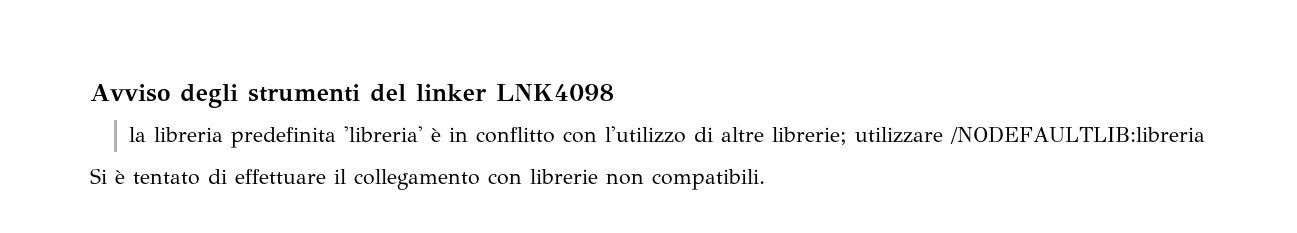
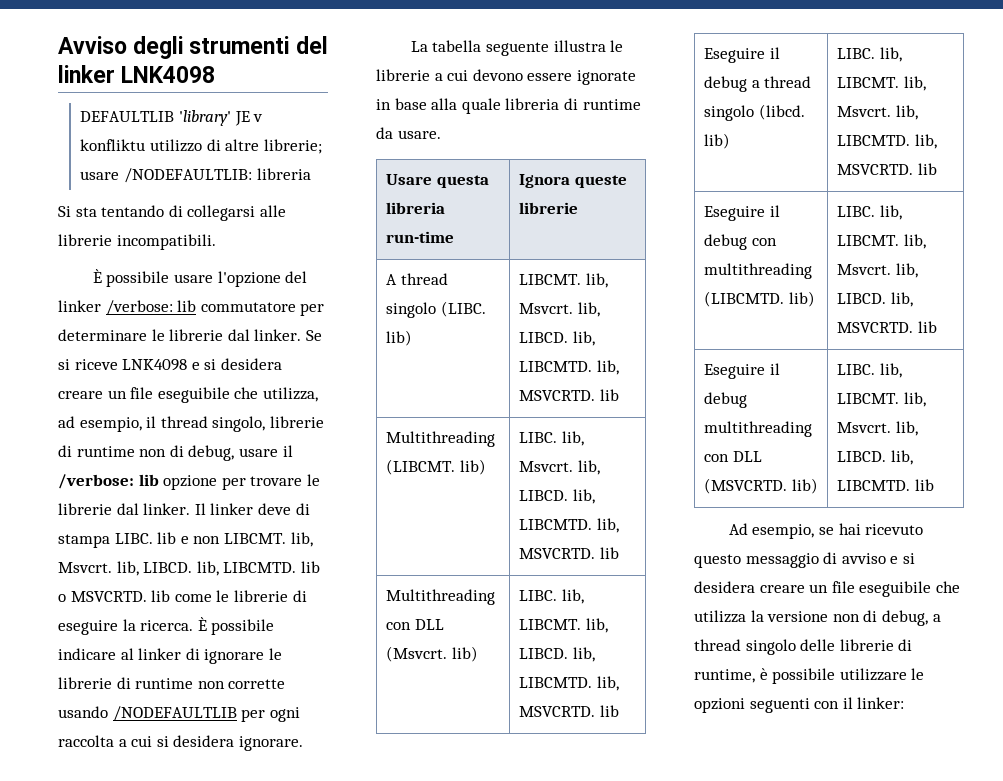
[128,126,1205,148] [90,168,765,190] la libreria predefinita 'libreria' è in conflitto con l'utilizzo di altre librerie; utilizzare /NODEFAULTLIB:libreria // Si è tentato di effettuare il collegamento con librerie non compatibili. -> [80,110,264,126] [80,139,322,154] [80,168,311,183] [58,205,286,221] [58,234,216,250] [92,269,308,287] [58,300,325,316] [58,329,322,341] [58,358,282,371] [58,387,318,403] [58,416,324,432] [58,445,293,461] [58,474,320,490] [58,503,310,515] [58,532,313,548] [58,561,320,576] [58,590,307,602] [58,617,275,635] [58,648,282,664] [58,677,286,689] [58,706,300,722] [58,735,303,751] [410,40,624,56] [376,69,636,85] [376,98,641,114] [376,127,441,139] [385,174,489,188] [385,202,445,214] [385,231,454,243] [518,174,627,188] [518,202,578,214] [385,273,448,285] [385,301,486,318] [385,330,412,346] [518,273,608,288] [518,302,600,317] [518,331,595,346] [518,360,619,375] [518,389,619,401] [385,431,495,447] [385,459,486,475] [518,431,584,446] [518,460,600,475] [518,489,595,504] [518,518,619,533] [518,547,619,559] [385,589,495,605] [385,619,444,630] [385,646,478,662] [518,589,584,604] [518,618,608,633] [518,647,595,662] [518,676,619,691] [518,705,619,717] [703,47,780,63] [703,76,812,92] [703,104,805,121] [703,133,730,149] [836,47,902,62] [836,76,926,91] [836,105,918,120] [836,134,937,149] [836,163,937,175] [703,205,780,221] [703,234,777,250] [703,263,812,279] [703,291,815,307] [836,205,902,220] [836,234,926,249] [836,263,918,278] [836,292,913,307] [836,321,937,333] [703,363,780,379] [703,392,747,408] [703,421,812,437] [703,451,762,462] [703,478,818,494] [836,363,902,378] [836,392,926,407] [836,421,918,436] [836,450,913,465] [836,479,934,491] [728,523,924,539] [694,552,915,568] [694,581,960,597] [694,610,941,626] [694,639,913,655] [694,668,925,684] [694,697,905,713] DEFAULTLIB 'library' JE v konfliktu utilizzo di altre librerie; usare /NODEFAULTLIB: libreria // Si sta tentando di collegarsi alle librerie incompatibili. // È possibile usare l'opzione del linker /verbose: lib commutatore per determinare le librerie dal linker. Se si riceve LNK4098 e si desidera creare un file eseguibile che utilizza, ad esempio, il thread singolo, librerie di runtime non di debug, usare il /verbose: lib opzione per trovare le librerie dal linker. Il linker deve di stampa LIBC. lib e non LIBCMT. lib, Msvcrt. lib, LIBCD. lib, LIBCMTD. lib o MSVCRTD. lib come le librerie di eseguire la ricerca. È possibile indicare al linker di ignorare le librerie di runtime non corrette usando /NODEFAULTLIB per ogni raccolta a cui si desidera ignorare. // La tabella seguente illustra le librerie a cui devono essere ignorate in base alla quale libreria di runtime da usare. // Usare questa libreria run-time | Ignora queste librerie // A thread singolo (LIBC. lib) | LIBCMT. lib, Msvcrt. lib, LIBCD. lib, LIBCMTD. lib, MSVCRTD. lib // Multithreading (LIBCMT. lib) | LIBC. lib, Msvcrt. lib, LIBCD. lib, LIBCMTD. lib, MSVCRTD. lib // Multithreading con DLL (Msvcrt. lib) | LIBC. lib, LIBCMT. lib, LIBCD. lib, LIBCMTD. lib, MSVCRTD. lib // Eseguire il debug a thread singolo (libcd. lib) | LIBC. lib, LIBCMT. lib, Msvcrt. lib, LIBCMTD. lib, MSVCRTD. lib // Eseguire il debug con multithreading (LIBCMTD. lib) | LIBC. lib, LIBCMT. lib, Msvcrt. lib, LIBCD. lib, MSVCRTD. lib // Eseguire il debug multithreading con DLL (MSVCRTD. lib) | LIBC. lib, LIBCMT. lib, Msvcrt. lib, LIBCD. lib, LIBCMTD. lib // Ad esempio, se hai ricevuto questo messaggio di avviso e si desidera creare un file eseguibile che utilizza la versione non di debug, a thread singolo delle librerie di runtime, è possibile utilizzare le opzioni seguenti con il linker:

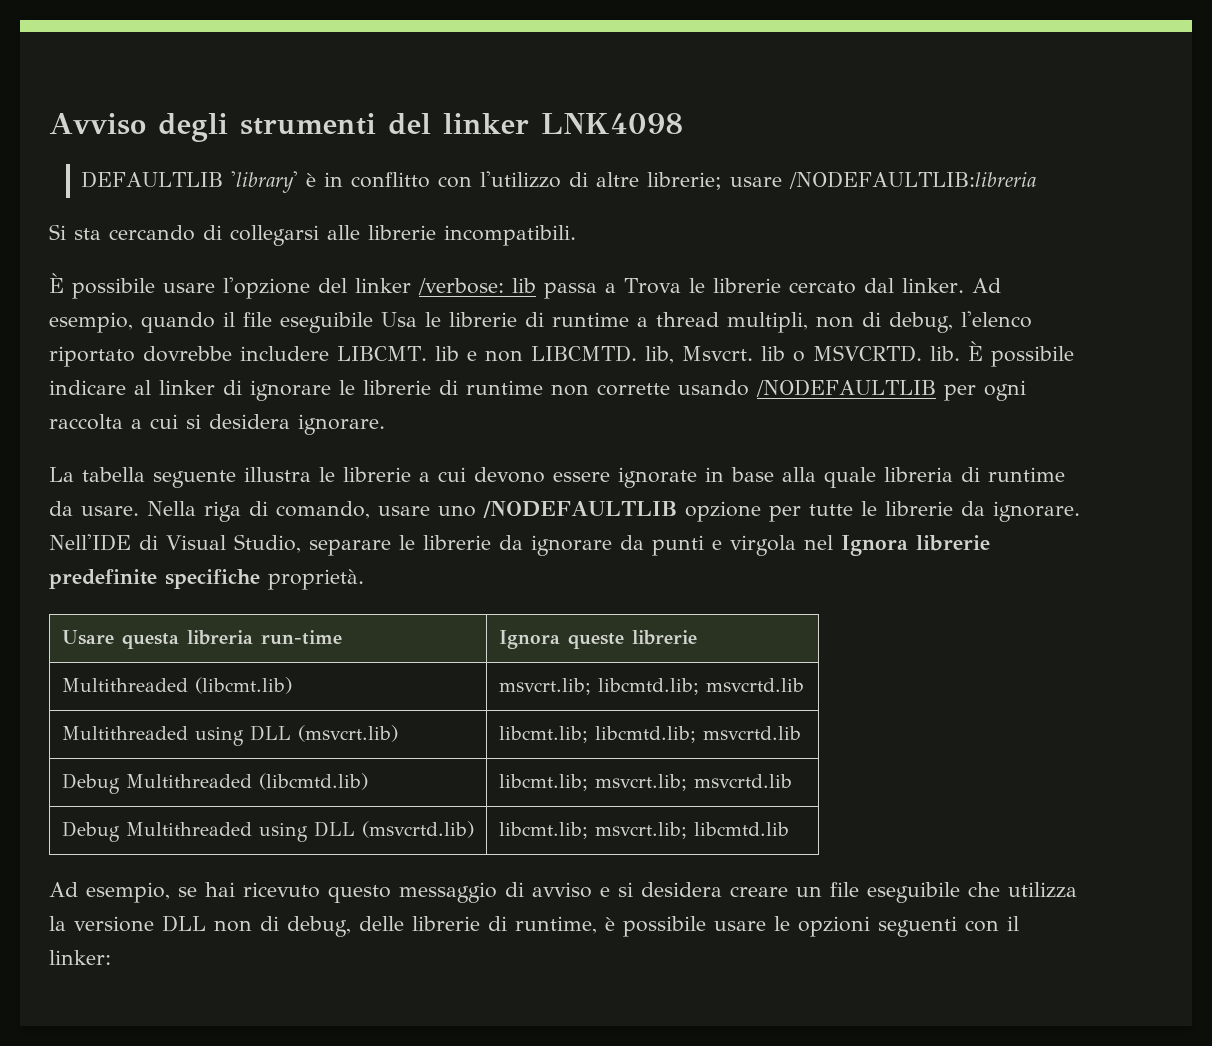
[234,111,264,126] [80,139,203,152] JE v konfliktu utilizzo -> [306,171,562,188] è in conflitto con l'utilizzo
[124,168,311,183] /NODEFAULTLIB: libreria -> [789,171,1037,189] /NODEFAULTLIB:libreria
[101,205,165,217] tentando -> [109,225,195,241] cercando
[200,302,325,316] [58,329,322,341] [58,358,282,371] [58,387,318,403] [58,416,324,432] [58,445,293,461] [58,474,320,490] [58,503,310,515] [58,533,153,548] commutatore per determinare le librerie dal linker. Se si riceve LNK4098 e si desidera creare un file eseguibile che utilizza, ad esempio, il thread singolo, librerie di runtime non di debug, usare il /verbose: lib opzione per trovare le librerie dal linker. Il linker deve di stampa LIBC. -> [544,278,1001,299] [49,311,1032,333] [49,346,427,367] passa a Trova le librerie cercato dal linker. Ad esempio, quando il file eseguibile Usa le librerie di runtime a thread multipli, non di debug, l'elenco riportato dovrebbe includere LIBCMT.
[223,532,313,547] [58,561,320,576] [58,590,307,602] [58,619,194,635] LIBCMT. lib, Msvcrt. lib, LIBCD. lib, LIBCMTD. lib o MSVCRTD. lib come le librerie di eseguire la ricerca. -> [530,345,960,364] LIBCMTD. lib, Msvcrt. lib o MSVCRTD. lib.
(441, 134) none -> [147,501,1080,522] [49,534,990,556] [49,569,364,590] Nella riga di comando, usare uno /NODEFAULTLIB opzione per tutte le librerie da ignorare. Nell'IDE di Visual Studio, separare le librerie da ignorare da punti e virgola nel Ignora librerie predefinite specifiche proprietà.
[385,273,448,285] [385,301,486,318] [385,330,412,346] [518,273,608,288] [518,302,600,317] [518,331,595,346] [518,360,619,375] [518,389,619,401] [385,431,495,447] [385,459,486,475] [518,431,584,446] [518,460,600,475] [518,489,595,504] [518,518,619,533] [518,547,619,559] [385,589,495,605] [385,619,444,630] [385,646,478,662] [518,589,584,604] [518,618,608,633] [518,647,595,662] [518,676,619,691] [518,705,619,717] [703,47,780,63] [703,76,812,92] [703,104,805,121] [703,133,730,149] [836,47,902,62] [836,76,926,91] [836,105,918,120] [836,134,937,149] [836,163,937,175] [703,205,780,221] [703,234,777,250] [703,263,812,279] [703,291,815,307] [836,205,902,220] [836,234,926,249] [836,263,918,278] [836,292,913,307] [836,321,937,333] [703,363,780,379] [703,392,747,408] [703,421,812,437] [703,451,762,462] [703,478,818,494] [836,363,902,378] [836,392,926,407] [836,421,918,436] [836,450,913,465] [836,479,934,491] A thread singolo (LIBC. lib) | LIBCMT. lib, Msvcrt. lib, LIBCD. lib, LIBCMTD. lib, MSVCRTD. lib // Multithreading (LIBCMT. lib) | LIBC. lib, Msvcrt. lib, LIBCD. lib, LIBCMTD. lib, MSVCRTD. lib // Multithreading con DLL (Msvcrt. lib) | LIBC. lib, LIBCMT. lib, LIBCD. lib, LIBCMTD. lib, MSVCRTD. lib // Eseguire il debug a thread singolo (libcd. lib) | LIBC. lib, LIBCMT. lib, Msvcrt. lib, LIBCMTD. lib, MSVCRTD. lib // Eseguire il debug con multithreading (LIBCMTD. lib) | LIBC. lib, LIBCMT. lib, Msvcrt. lib, LIBCD. lib, MSVCRTD. lib // Eseguire il debug multithreading con DLL (MSVCRTD. lib) | LIBC. lib, LIBCMT. lib, Msvcrt. lib, LIBCD. lib, LIBCMTD. lib -> [61,677,292,694] [498,678,804,695] [61,725,398,746] [498,726,801,743] [61,773,368,794] [498,774,792,791] [61,821,474,842] [498,822,789,839] Multithreaded (libcmt.lib) | msvcrt.lib; libcmtd.lib; msvcrtd.lib // Multithreaded using DLL (msvcrt.lib) | libcmt.lib; libcmtd.lib; msvcrtd.lib // Debug Multithreaded (libcmtd.lib) | libcmt.lib; msvcrt.lib; msvcrtd.lib // Debug Multithreaded using DLL (msvcrtd.lib) | libcmt.lib; msvcrt.lib; libcmtd.lib
[832,610,941,626] [694,639,796,655] non di debug, a thread singolo -> [162,915,351,937] DLL non di debug,
[839,668,907,681] utilizzare -> [714,921,766,931] usare

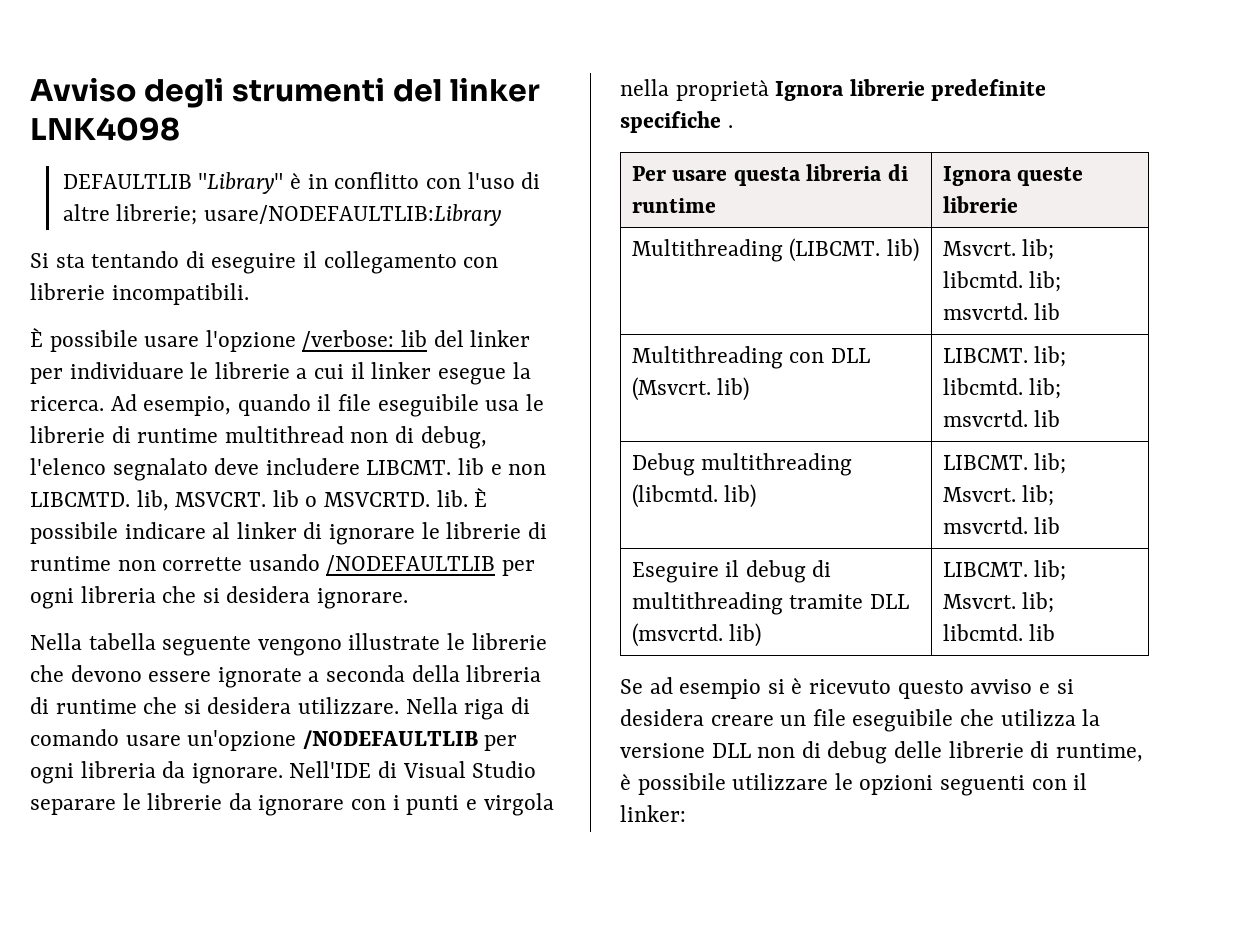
[231,171,299,193] 'library' -> [198,172,284,194] "Library"
[480,171,562,188] l'utilizzo -> [467,172,515,189] l'uso
[730,171,1037,189] usare /NODEFAULTLIB:libreria -> [204,204,502,226] usare/NODEFAULTLIB:Library
[109,225,360,246] cercando di collegarsi alle -> [91,251,499,274] tentando di eseguire il collegamento con
[318,278,964,299] del linker /verbose: lib passa a Trova le librerie cercato dal linker. -> [302,330,531,350] [30,362,531,385] [30,396,104,411] /verbose: lib del linker per individuare le librerie a cui il linker esegue la ricerca.
[381,312,808,333] Usa le librerie di runtime a thread multipli, -> [485,394,544,411] [30,426,344,443] usa le librerie di runtime multithread
[49,346,232,367] riportato dovrebbe -> [112,458,260,481] segnalato deve
[681,346,753,361] Msvcrt. -> [175,492,267,507] MSVCRT.
[49,414,178,430] raccolta a cui -> [80,586,197,603] libreria che
[49,467,74,482] La -> [30,633,82,650] Nella
[244,467,1065,488] [49,501,953,522] illustra le librerie a cui devono essere ignorate in base alla quale libreria di runtime da usare. Nella riga di comando, usare uno /NODEFAULTLIB opzione per tutte le librerie -> [257,633,547,656] [30,665,542,688] [30,697,530,720] [30,729,518,751] [30,761,156,784] vengono illustrate le librerie che devono essere ignorate a seconda della libreria di runtime che si desidera utilizzare. Nella riga di comando usare un'opzione /NODEFAULTLIB per ogni libreria
[233,534,301,553] Studio, -> [472,761,537,778] Studio
[619,535,644,550] da -> [351,795,400,810] con i
[803,535,833,550] nel -> [620,79,769,101] nella proprietà
[268,569,364,590] [61,630,342,649] [498,630,697,649] [61,677,292,694] [498,678,804,695] [61,725,398,746] [498,726,801,743] [61,773,368,794] [498,774,792,791] [61,821,474,842] [498,822,789,839] [49,882,524,903] proprietà. // Usare questa libreria run-time | Ignora queste librerie // Multithreaded (libcmt.lib) | msvcrt.lib; libcmtd.lib; msvcrtd.lib // Multithreaded using DLL (msvcrt.lib) | libcmt.lib; libcmtd.lib; msvcrtd.lib // Debug Multithreaded (libcmtd.lib) | libcmt.lib; msvcrt.lib; msvcrtd.lib // Debug Multithreaded using DLL (msvcrtd.lib) | libcmt.lib; msvcrt.lib; libcmtd.lib // Ad esempio, se hai ricevuto questo messaggio di -> [727,125,733,128] [631,164,909,186] [631,198,716,213] [942,166,1084,186] [942,196,1018,213] [631,238,919,262] [942,239,1055,260] [942,271,1062,292] [942,303,1061,320] [631,346,870,369] [631,377,750,401] [942,346,1067,367] [942,378,1062,399] [942,410,1061,427] [631,453,853,476] [631,484,757,508] [942,453,1067,474] [942,485,1055,506] [942,517,1061,534] [631,560,832,583] [631,592,909,615] [631,623,762,647] [942,560,1067,581] [942,592,1055,613] [942,624,1056,641] [620,677,964,699] . // Per usare questa libreria di runtime | Ignora queste librerie // Multithreading (LIBCMT. lib) | Msvcrt. lib; libcmtd. lib; msvcrtd. lib // Multithreading con DLL (Msvcrt. lib) | LIBCMT. lib; libcmtd. lib; msvcrtd. lib // Debug multithreading (libcmtd. lib) | LIBCMT. lib; Msvcrt. lib; msvcrtd. lib // Eseguire il debug di multithreading tramite DLL (msvcrtd. lib) | LIBCMT. lib; Msvcrt. lib; libcmtd. lib // Se ad esempio si è ricevuto questo
[287,916,351,937] debug, -> [827,741,888,764] debug
[714,921,766,931] usare -> [732,773,829,790] utilizzare

